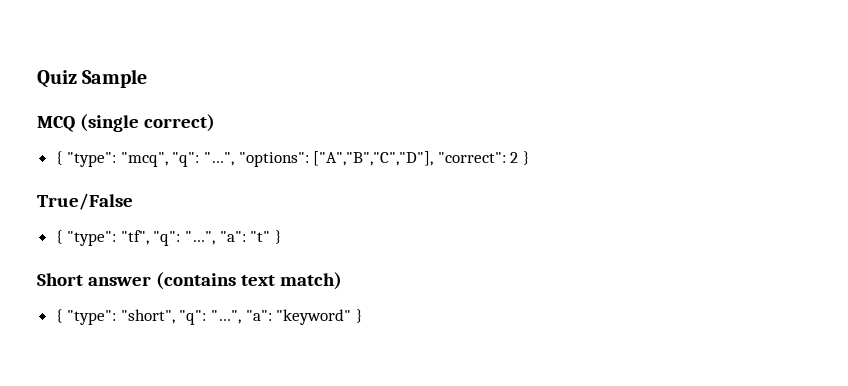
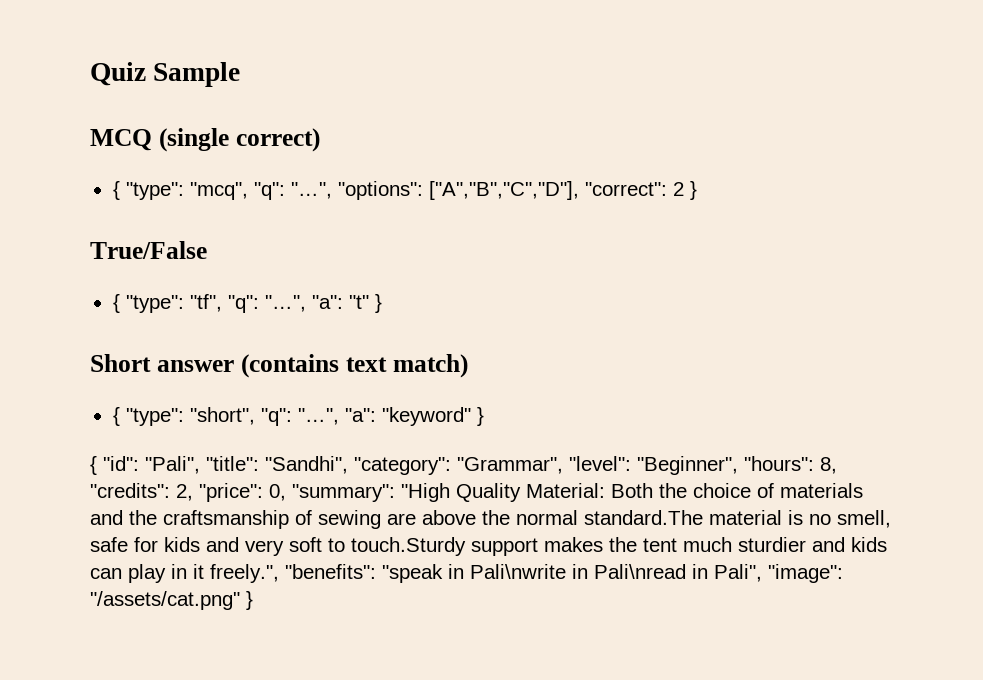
(363, 316) none -> [90,456,837,475] [90,483,863,502] [90,510,891,529] [90,537,887,556] [90,564,843,583] [90,591,253,610] // { "id": "Pali", "title": "Sandhi", "category": "Grammar", "level": "Beginner", "hours": 8, "credits": 2, "price": 0, "summary": "High Quality Material: Both the choice of materials and the craftsmanship of sewing are above the normal standard.The material is no smell, safe for kids and very soft to touch.Sturdy support makes the tent much sturdier and kids can play in it freely.", "benefits": "speak in Pali\nwrite in Pali\nread in Pali", "image": "/assets/cat.png" }

